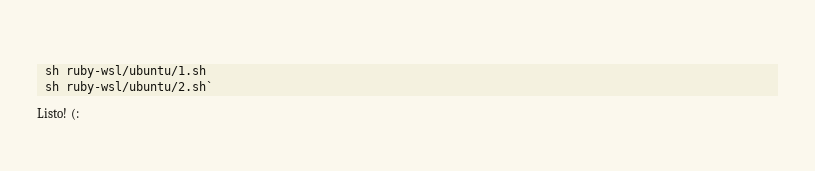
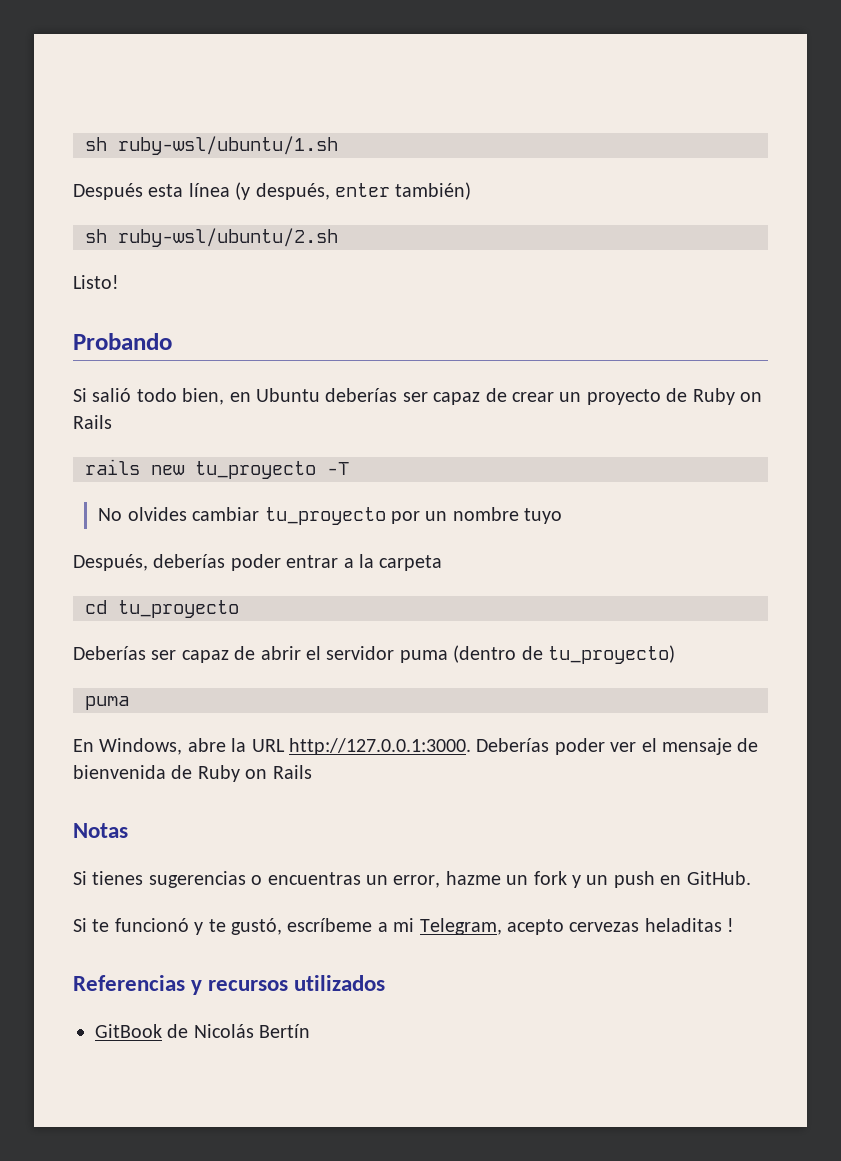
[44,81,213,94] // sh ruby-wsl/ubuntu/2.sh` -> [73,182,472,200] [85,228,338,247] // Después esta línea (y después, enter también) // sh ruby-wsl/ubuntu/2.sh
[70,108,79,120] (: -> [73,333,172,350] [73,388,762,405] [73,415,112,429] [85,459,349,479] [98,507,563,525] [73,554,443,571] [85,600,239,618] [73,645,675,664] [85,696,129,710] [73,738,759,755] [73,765,312,782] [73,823,128,838] [73,871,751,888] [73,918,735,935] [73,975,386,995] [95,1024,311,1038] // Probando // Si salió todo bien, en Ubuntu deberías ser capaz de crear un proyecto de Ruby on Rails // rails new tu_proyecto -T // No olvides cambiar tu_proyecto por un nombre tuyo // Después, deberías poder entrar a la carpeta // cd tu_proyecto // Deberías ser capaz de abrir el servidor puma (dentro de tu_proyecto) // puma // En Windows, abre la URL http://127.0.0.1:3000. Deberías poder ver el mensaje de bienvenida de Ruby on Rails // Notas // Si tienes sugerencias o encuentras un error, hazme un fork y un push en GitHub. // Si te funcionó y te gustó, escríbeme a mi Telegram, acepto cervezas heladitas ! // Referencias y recursos utilizados // GitBook de Nicolás Bertín

